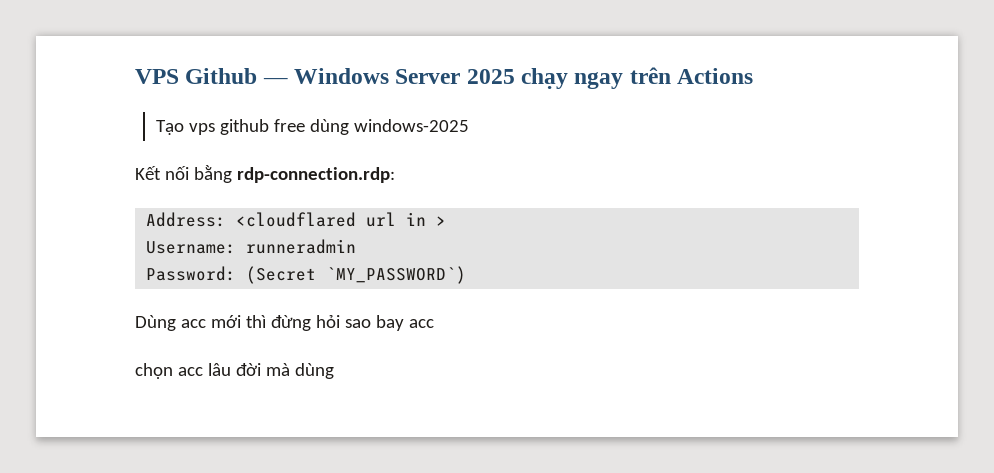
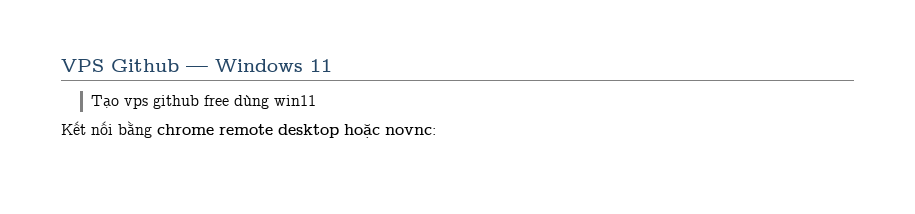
[395,67,754,89] Server 2025 chạy ngay trên Actions -> [310,59,332,72] 11
[353,119,469,132] windows-2025 -> [274,95,317,106] win11
[236,167,395,183] [146,212,447,227] [146,239,357,254] [146,266,467,284] [135,315,434,331] [135,363,334,379] rdp-connection.rdp: // Address: <cloudflared url in > // Username: runneradmin // Password: (Secret `MY_PASSWORD`) // Dùng acc mới thì đừng hỏi sao bay acc // chọn acc lâu đời mà dùng -> [157,124,436,138] chrome remote desktop hoặc novnc:

